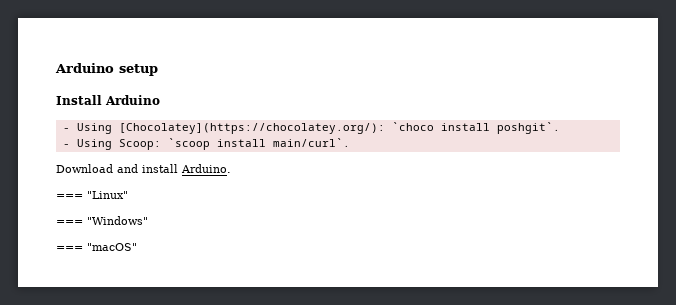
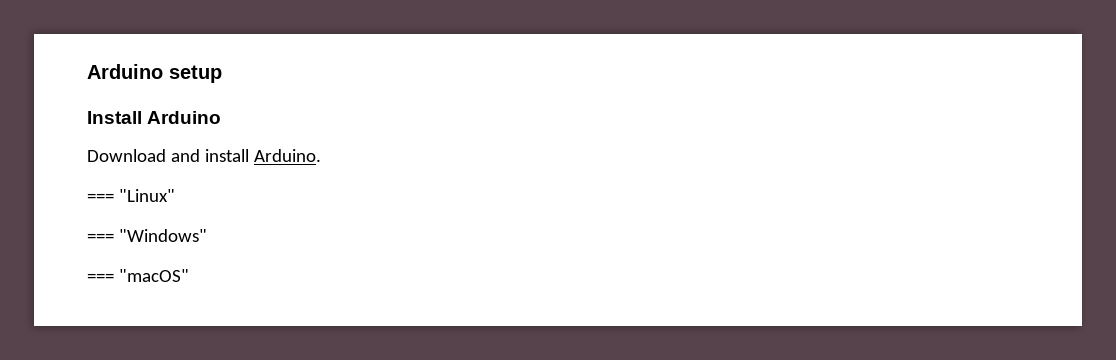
[62,122,560,134] [62,138,350,150] // - Using [Chocolatey](https://chocolatey.org/): `choco install poshgit`. // - Using Scoop: `scoop install main/curl`. -> (222, 117) none

